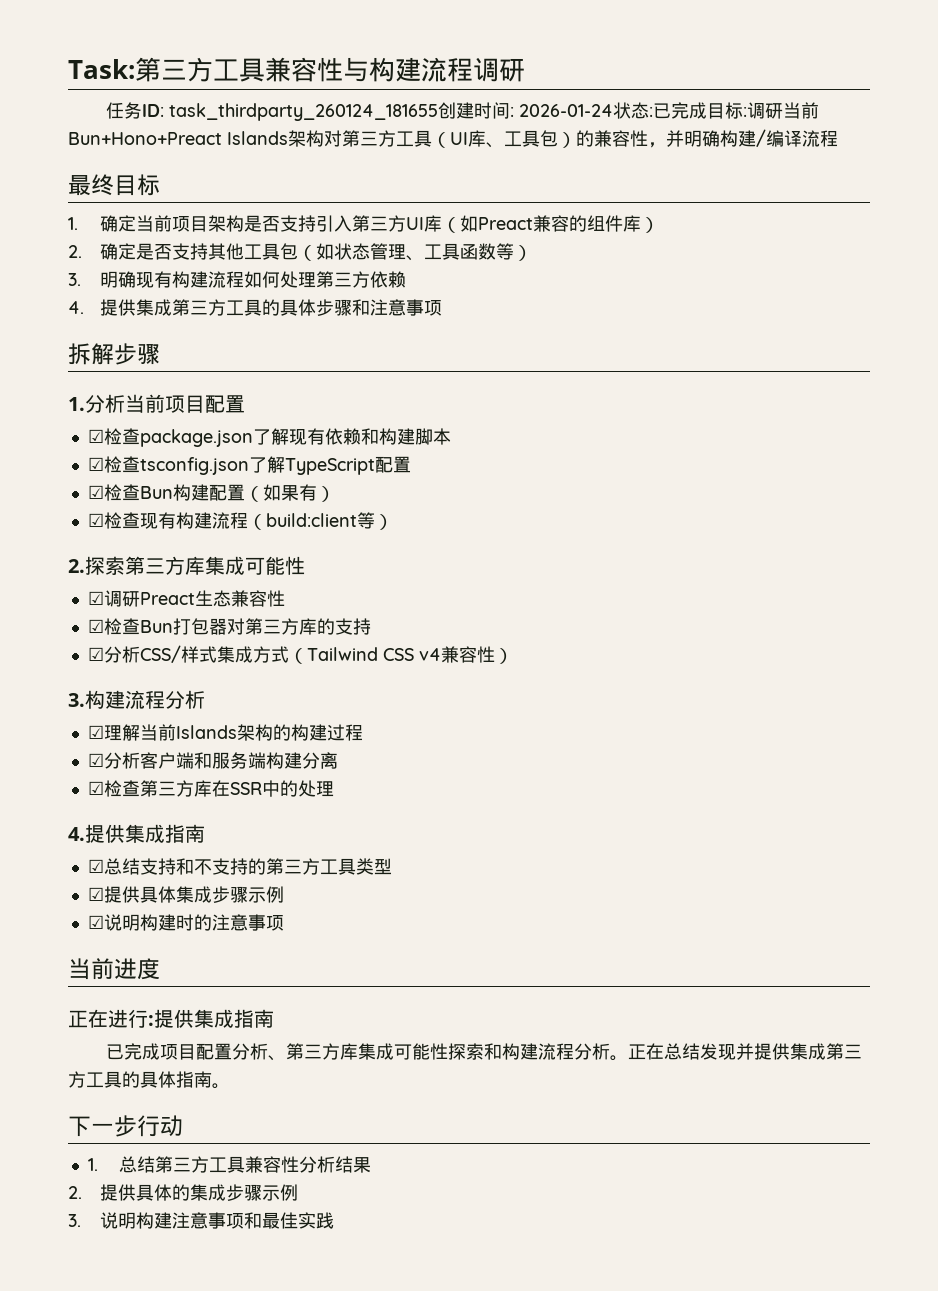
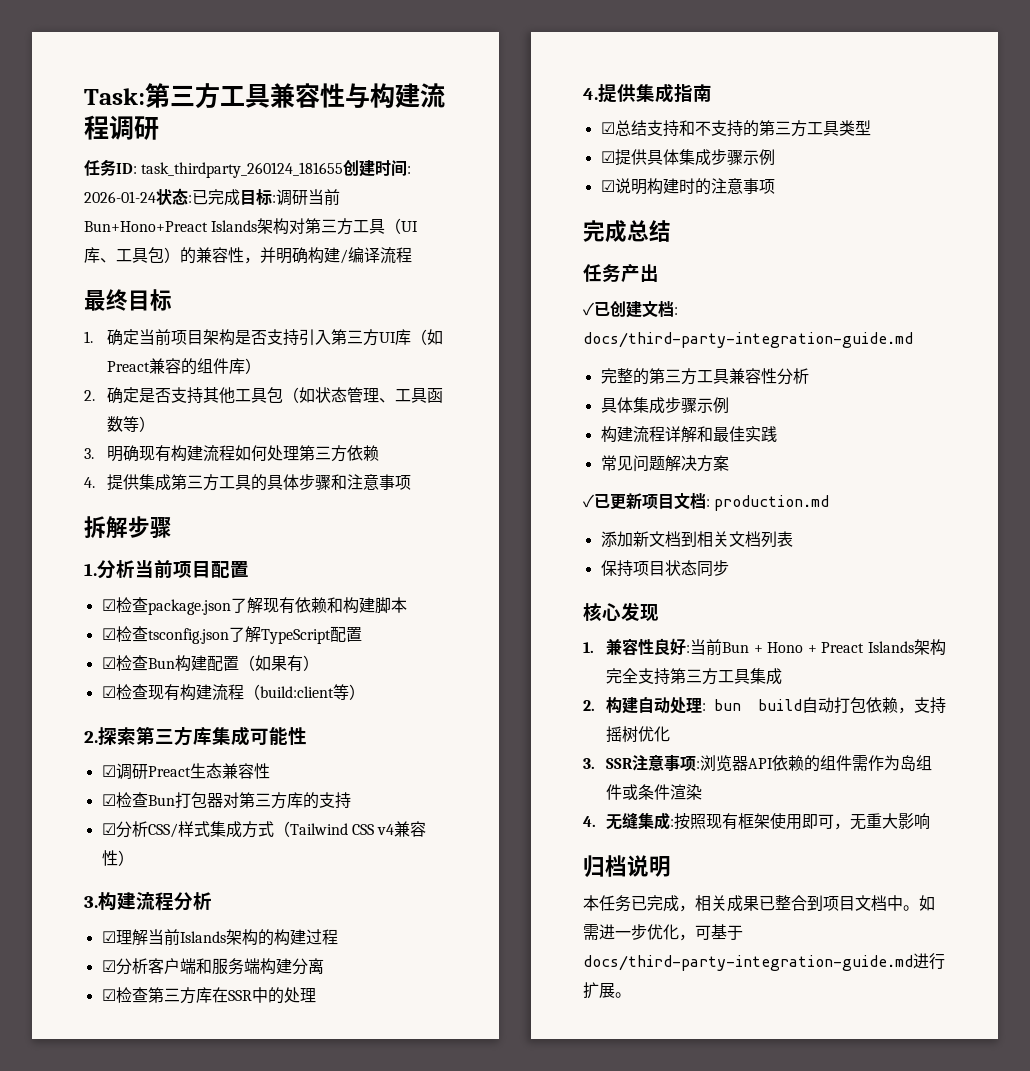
[68,958,160,980] [68,1009,274,1028] [105,1043,862,1061] [68,1071,230,1089] [68,1115,183,1137] [87,1156,156,1173] 当前进度 // 正在进行:提供集成指南 // 已完成项目配置分析、第三方库集成可能性探索和构建流程分析。正在总结发现并提供集成第三方工具的具体指南。 // 下一步行动 // 1.总结 -> [583,220,671,243] [583,264,659,283] [583,300,678,318] [583,332,913,348] [600,368,649,385] 完成总结 // 任务产出 // ✓已创建文档: docs/third-party-integration-guide.md // 完整的
[335,1156,372,1173] [68,1184,298,1201] [68,1212,334,1229] 结果 // 2.提供具体的集成步骤示例 // 3.说明构建注意事项和最佳实践 -> [600,397,729,414] [600,426,777,443] [600,455,729,472] [583,492,830,511] [600,531,793,548] [600,560,729,577] [583,602,659,622] [583,638,946,656] [605,668,782,685] [583,696,946,714] [605,726,670,743] [583,754,932,772] [605,784,702,800] [583,812,930,830] [583,855,671,878] [583,895,935,912] [583,924,743,941] [583,953,945,971] [583,982,631,999] // 具体集成步骤示例 // 构建流程详解和最佳实践 // 常见问题解决方案 // ✓已更新项目文档: production.md // 添加新文档到相关文档列表 // 保持项目状态同步 // 核心发现 // 1.兼容性良好:当前Bun + Hono + Preact Islands架构完全支持第三方工具集成 // 2.构建自动处理: bun build自动打包依赖，支持摇树优化 // 3. SSR注意事项:浏览器API依赖的组件需作为岛组件或条件渲染 // 4.无缝集成:按照现有框架使用即可，无重大影响 // 归档说明 // 本任务已完成，相关成果已整合到项目文档中。如需进一步优化，可基于docs/third-party-integration-guide.md进行扩展。

